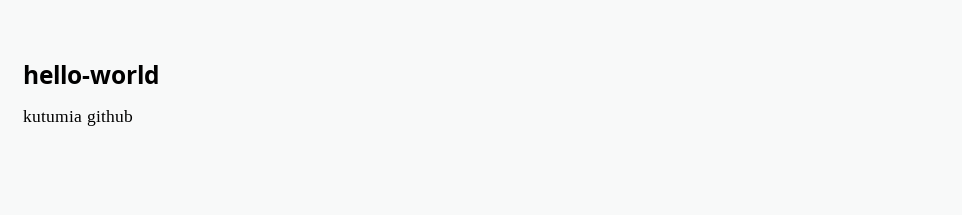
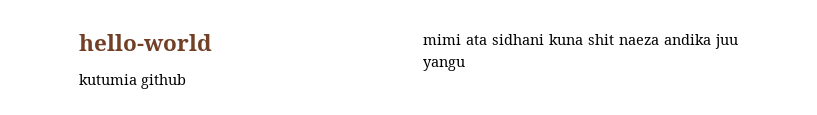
(133, 118) none -> [423,34,738,49] [423,59,465,71] // mimi ata sidhani kuna shit naeza andika juu yangu

